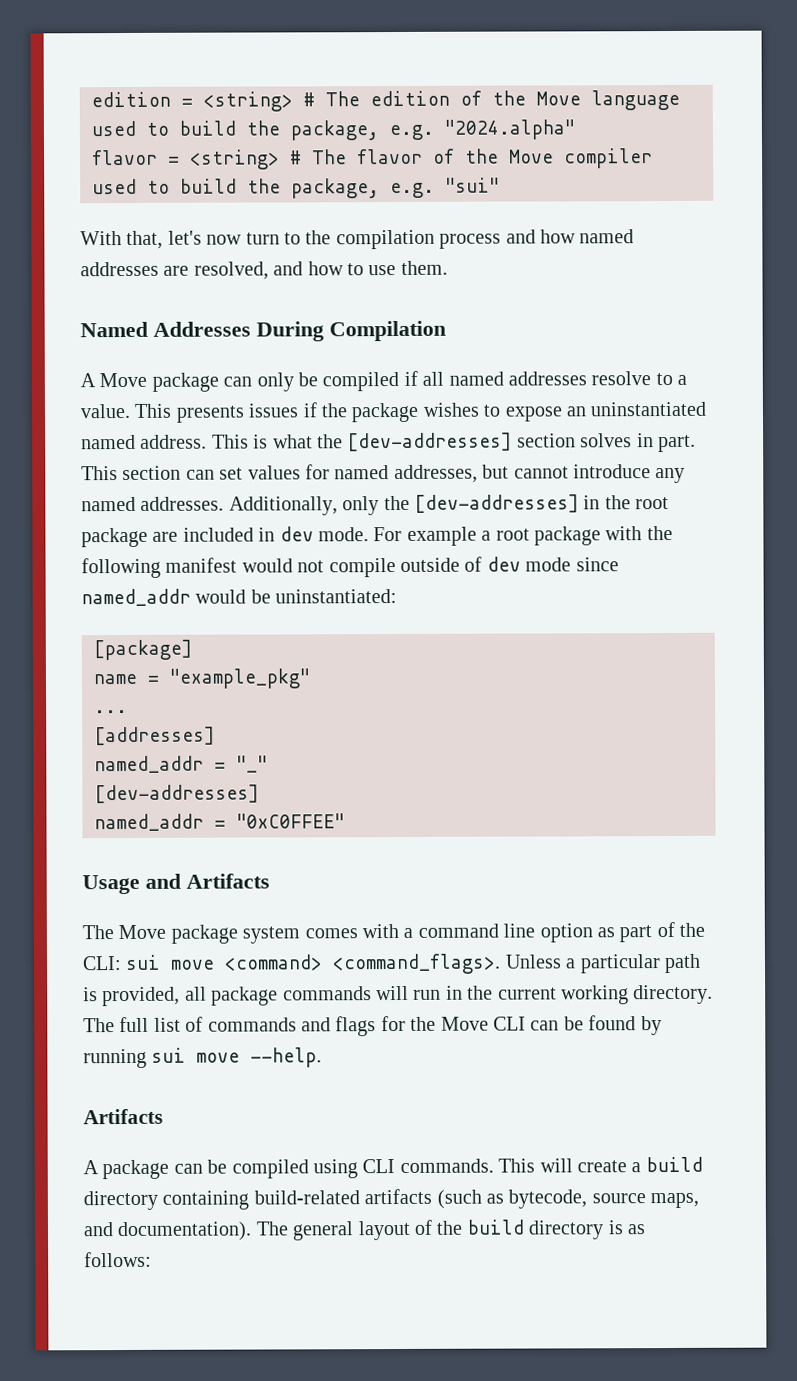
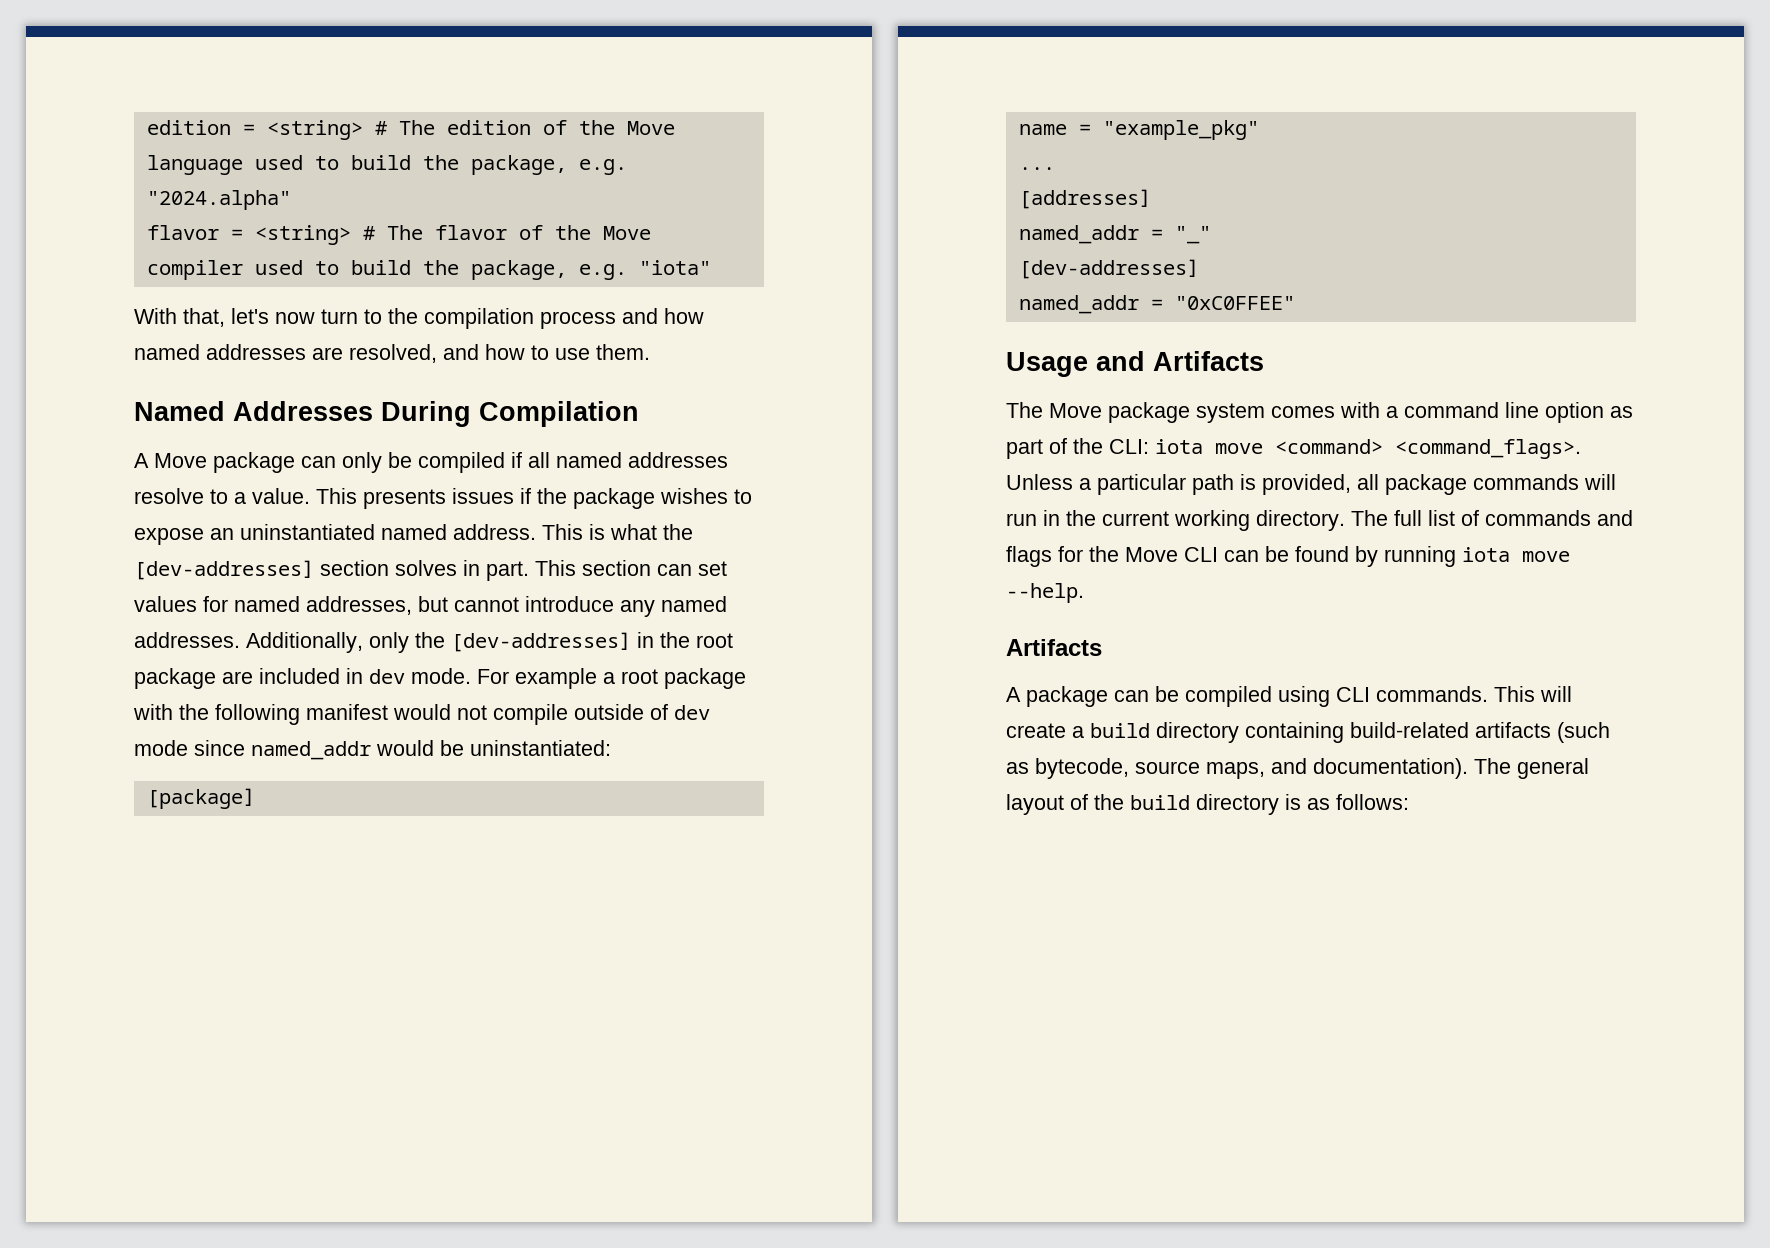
[445,177,500,193] "sui" -> [638,260,711,275] "iota"
[125,954,162,971] sui -> [1155,439,1203,454] iota
[151,1047,187,1063] sui -> [1462,547,1510,562] iota

